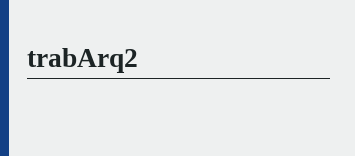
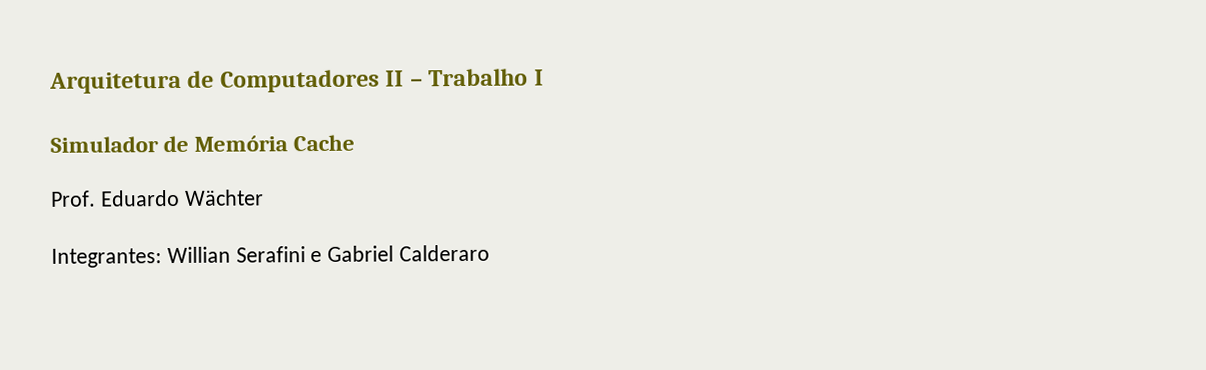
[27,48,138,73] trabArq2 -> [49,68,544,94] [50,134,356,153] [51,189,264,207] [51,244,491,268] Arquitetura de Computadores II – Trabalho I // Simulador de Memória Cache // Prof. Eduardo Wächter // Integrantes: Willian Serafini e Gabriel Calderaro

